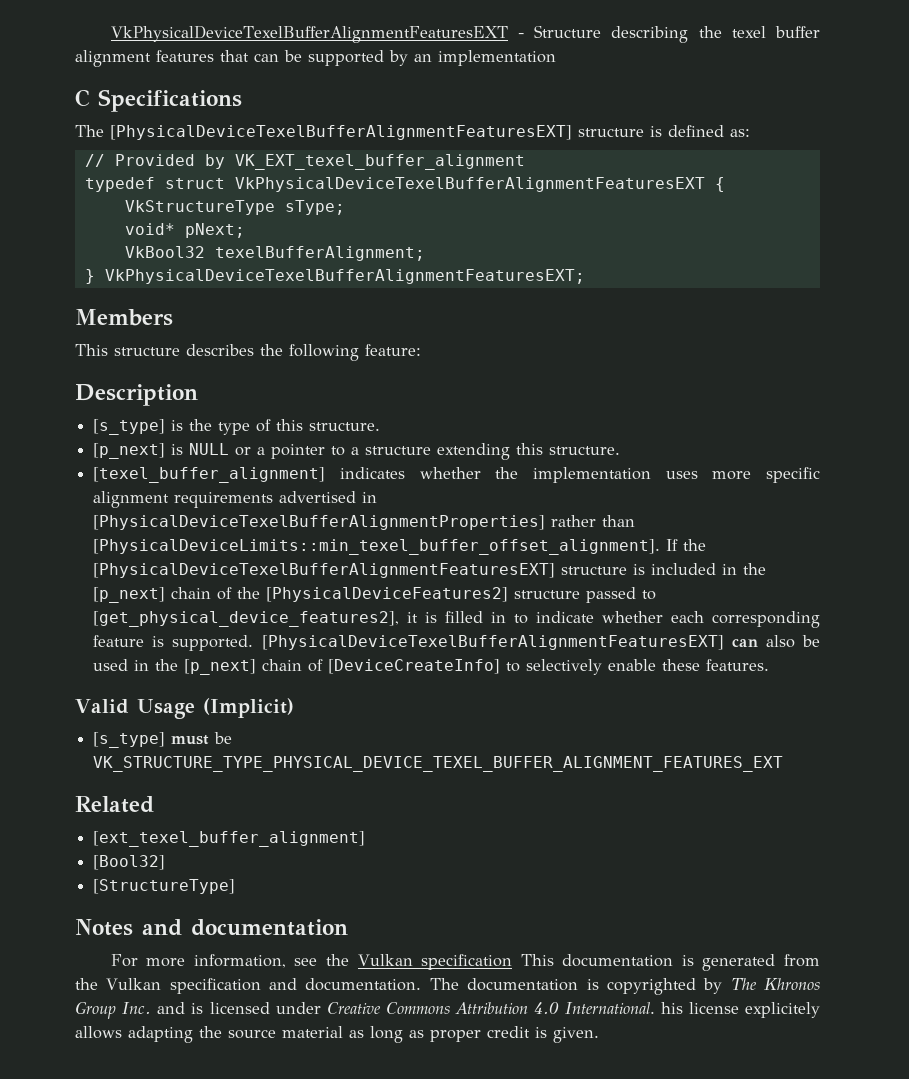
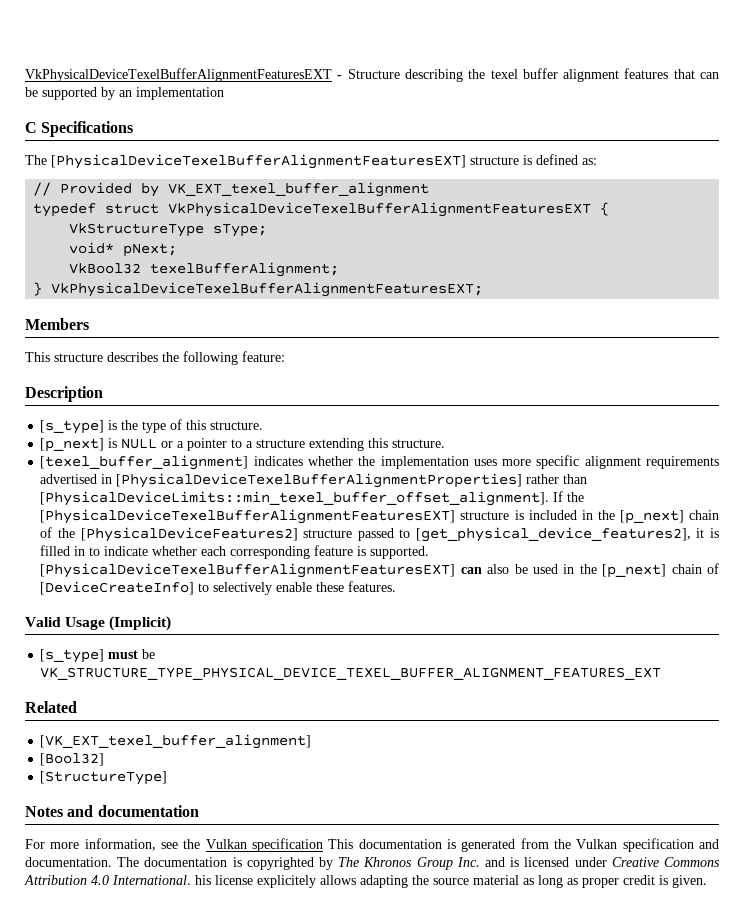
[93,831,366,847] [ext_texel_buffer_alignment] -> [40,734,312,749] [VK_EXT_texel_buffer_alignment]

